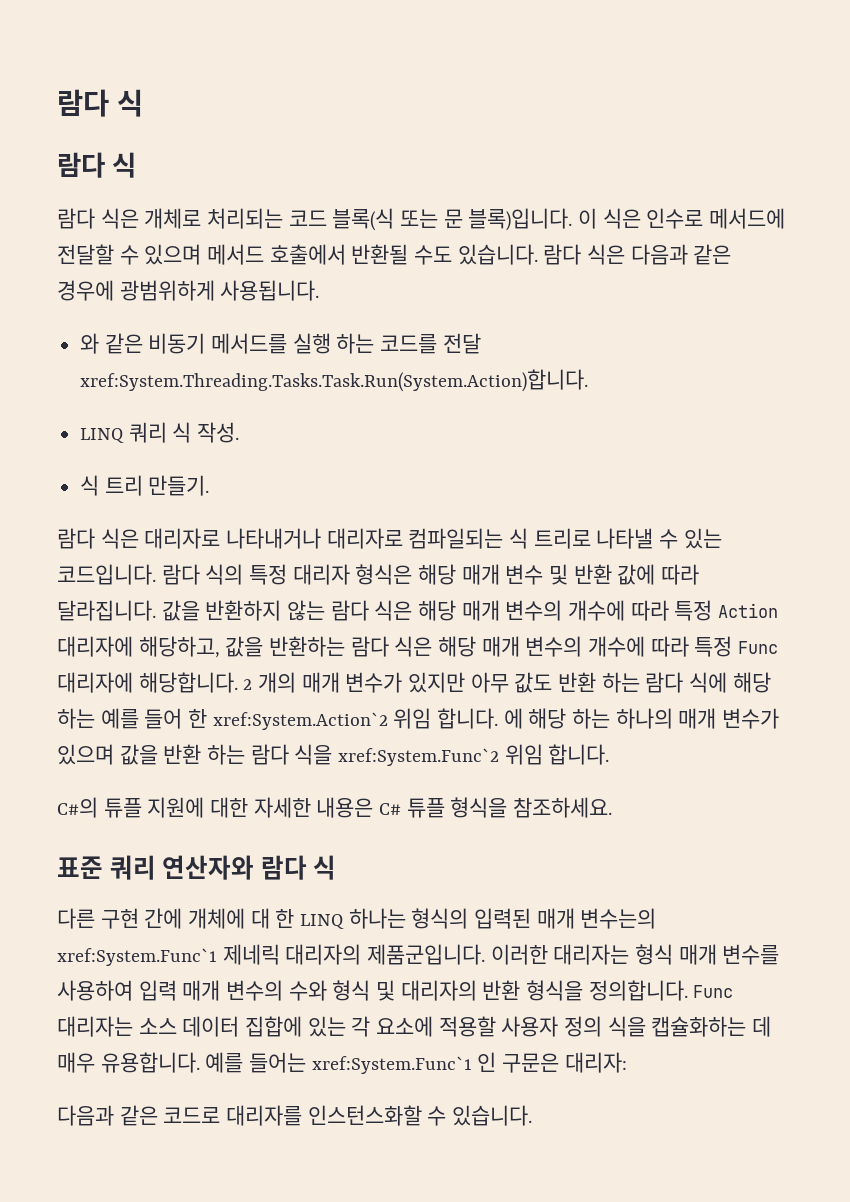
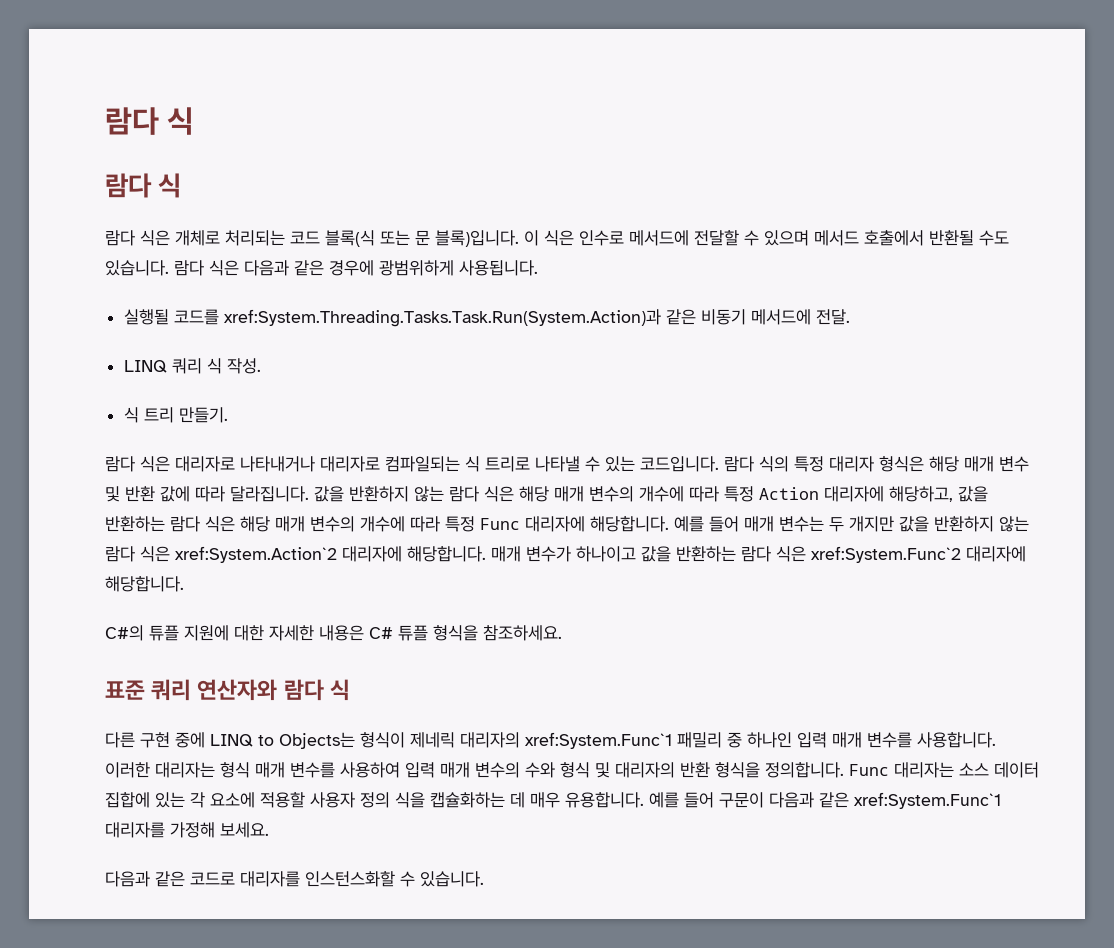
[80,333,481,354] [80,369,589,392] 와 같은 비동기 메서드를 실행 하는 코드를 전달 xref:System.Threading.Tasks.Task.Run(System.Action)합니다. -> [124,309,851,327] 실행될 코드를 xref:System.Threading.Tasks.Task.Run(System.Action)과 같은 비동기 메서드에 전달.
[243,672,771,693] [57,708,780,730] [57,744,610,766] 2 개의 매개 변수가 있지만 아무 값도 반환 하는 람다 식에 해당 하는 예를 들어 한 xref:System.Action`2 위임 합니다. 에 해당 하는 하나의 매개 변수가 있으며 값을 반환 하는 람다 식을 xref:System.Func`2 위임 합니다. -> [674,516,1029,532] [105,546,1026,563] [105,576,184,592] 예를 들어 매개 변수는 두 개지만 값을 반환하지 않는 람다 식은 xref:System.Action`2 대리자에 해당합니다. 매개 변수가 하나이고 값을 반환하는 람다 식은 xref:System.Func`2 대리자에 해당합니다.
[144,908,657,929] [57,944,486,966] 간에 개체에 대 한 LINQ 하나는 형식의 입력된 매개 변수는의 xref:System.Func`1 제네릭 대리자의 제품군입니다. -> [175,732,996,749] 중에 LINQ to Objects는 형식이 제네릭 대리자의 xref:System.Func`1 패밀리 중 하나인 입력 매개 변수를 사용합니다.
[249,1052,627,1074] 들어는 xref:System.Func`1 인 구문은 대리자: -> [684,792,1001,809] [105,822,269,838] 들어 구문이 다음과 같은 xref:System.Func`1 대리자를 가정해 보세요.

